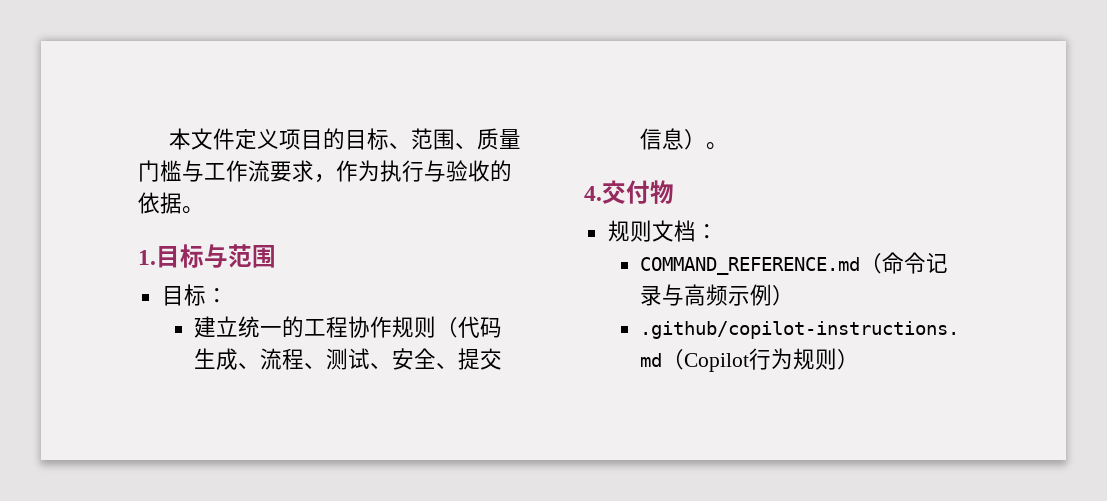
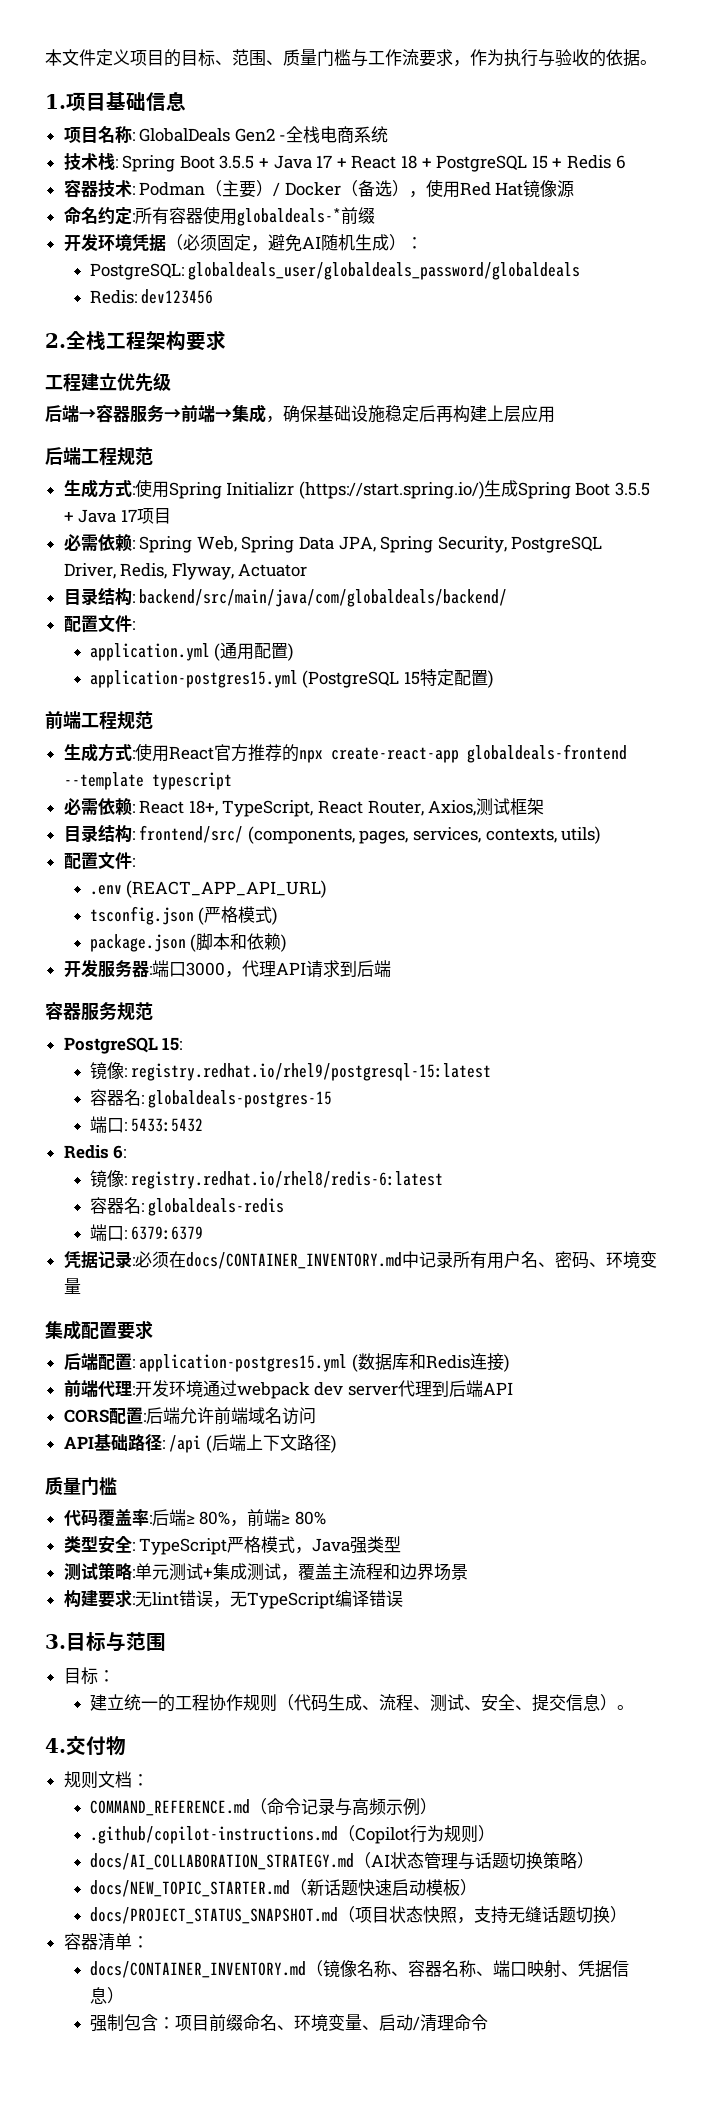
(156, 257) none -> [66,91,186,111] [63,126,389,144] [63,153,626,172] [63,179,575,198] [63,206,375,226] [63,233,423,252] [89,262,581,280] [89,289,214,304] [45,330,226,351] [45,372,171,392] [45,404,555,423] [45,447,153,466] [63,479,651,499] [63,508,171,524] [63,534,603,553] [63,563,308,580] [63,587,508,607] [63,615,135,633] [89,642,294,661] [89,669,494,688] [45,711,153,730] [63,743,627,763] [63,772,232,790] [63,798,545,817] [63,824,601,844] [63,852,135,870] [89,880,327,898] [89,906,278,925] [89,933,287,952] [63,959,391,978] [45,1002,153,1021] [63,1037,183,1054] [89,1062,492,1081] [89,1089,333,1108] [89,1116,204,1133] [63,1145,127,1159] [89,1170,444,1189] [89,1197,285,1216] [89,1224,204,1241] [63,1251,657,1269] [63,1278,81,1294] [45,1320,153,1340] [63,1353,509,1372] [63,1380,513,1399] [63,1407,316,1425] [63,1434,336,1453] [45,1476,117,1496] [63,1508,326,1527] [63,1536,402,1555] [63,1562,468,1581] [63,1589,403,1609] [45,1634,66,1649] 项目基础信息 // 项目名称: GlobalDeals Gen2 -全栈电商系统 // 技术栈: Spring Boot 3.5.5 + Java 17 + React 18 + PostgreSQL 15 + Redis 6 // 容器技术: Podman（主要）/ Docker（备选），使用Red Hat镜像源 // 命名约定:所有容器使用globaldeals-*前缀 // 开发环境凭据（必须固定，避免AI随机生成）： // PostgreSQL: globaldeals_user/globaldeals_password/globaldeals // Redis: dev123456 // 2.全栈工程架构要求 // 工程建立优先级 // 后端→容器服务→前端→集成，确保基础设施稳定后再构建上层应用 // 后端工程规范 // 生成方式:使用Spring Initializr (https://start.spring.io/)生成Spring Boot 3.5.5 + Java 17项目 // 必需依赖: Spring Web, Spring Data JPA, Spring Security, PostgreSQL Driver, Redis, Flyway, Actuator // 目录结构: backend/src/main/java/com/globaldeals/backend/ // 配置文件: // application.yml (通用配置) // application-postgres15.yml (PostgreSQL 15特定配置) // 前端工程规范 // 生成方式:使用React官方推荐的npx create-react-app globaldeals-frontend --template typescript // 必需依赖: React 18+, TypeScript, React Router, Axios,测试框架 // 目录结构: frontend/src/ (components, pages, services, contexts, utils) // 配置文件: // .env (REACT_APP_API_URL) // tsconfig.json (严格模式) // package.json (脚本和依赖) // 开发服务器:端口3000，代理API请求到后端 // 容器服务规范 // PostgreSQL 15: // 镜像: registry.redhat.io/rhel9/postgresql-15:latest // 容器名: globaldeals-postgres-15 // 端口: 5433:5432 // Redis 6: // 镜像: registry.redhat.io/rhel8/redis-6:latest // 容器名: globaldeals-redis // 端口: 6379:6379 // 凭据记录:必须在docs/CONTAINER_INVENTORY.md中记录所有用户名、密码、环境变量 // 集成配置要求 // 后端配置: application-postgres15.yml (数据库和Redis连接) // 前端代理:开发环境通过webpack dev server代理到后端API // CORS配置:后端允许前端域名访问 // API基础路径: /api (后端上下文路径) // 质量门槛 // 代码覆盖率:后端≥ 80%，前端≥ 80% // 类型安全: TypeScript严格模式，Java强类型 // 测试策略:单元测试+集成测试，覆盖主流程和边界场景 // 构建要求:无lint错误，无TypeScript编译错误 // 3.
(859, 359) none -> [89,1852,594,1870] [89,1879,477,1897] [89,1906,627,1924] [63,1933,149,1951] [89,1960,629,1978] [89,1987,124,2004] [89,2014,488,2032] // docs/AI_COLLABORATION_STRATEGY.md（AI状态管理与话题切换策略） // docs/NEW_TOPIC_STARTER.md（新话题快速启动模板） // docs/PROJECT_STATUS_SNAPSHOT.md（项目状态快照，支持无缝话题切换） // 容器清单： // docs/CONTAINER_INVENTORY.md（镜像名称、容器名称、端口映射、凭据信息） // 强制包含：项目前缀命名、环境变量、启动/清理命令

